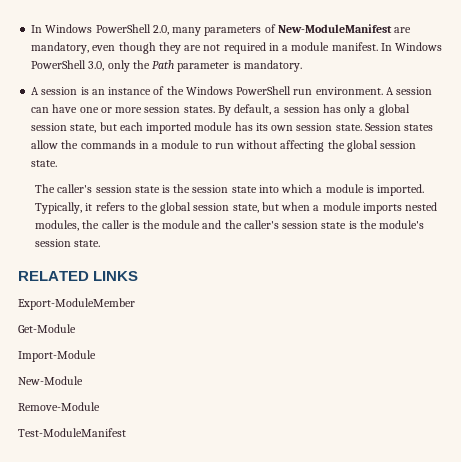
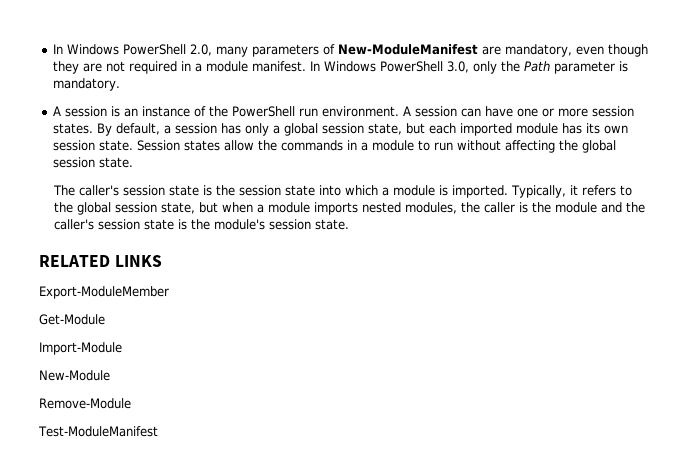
[185,86,233,95] Windows -> (228, 111) none

